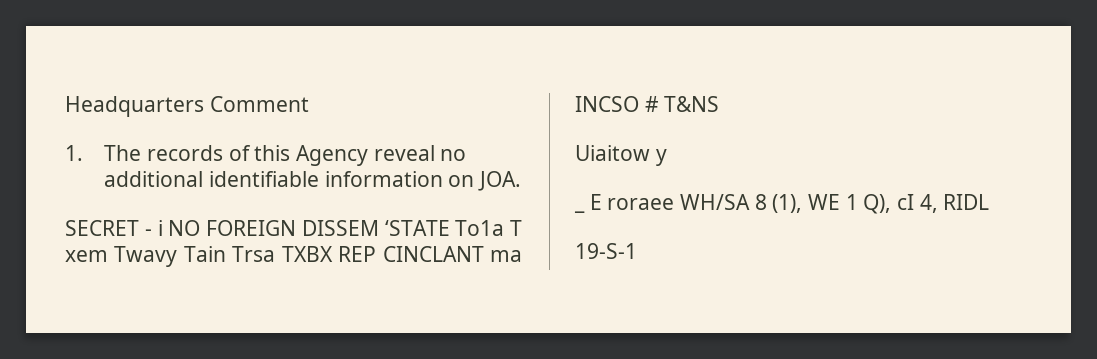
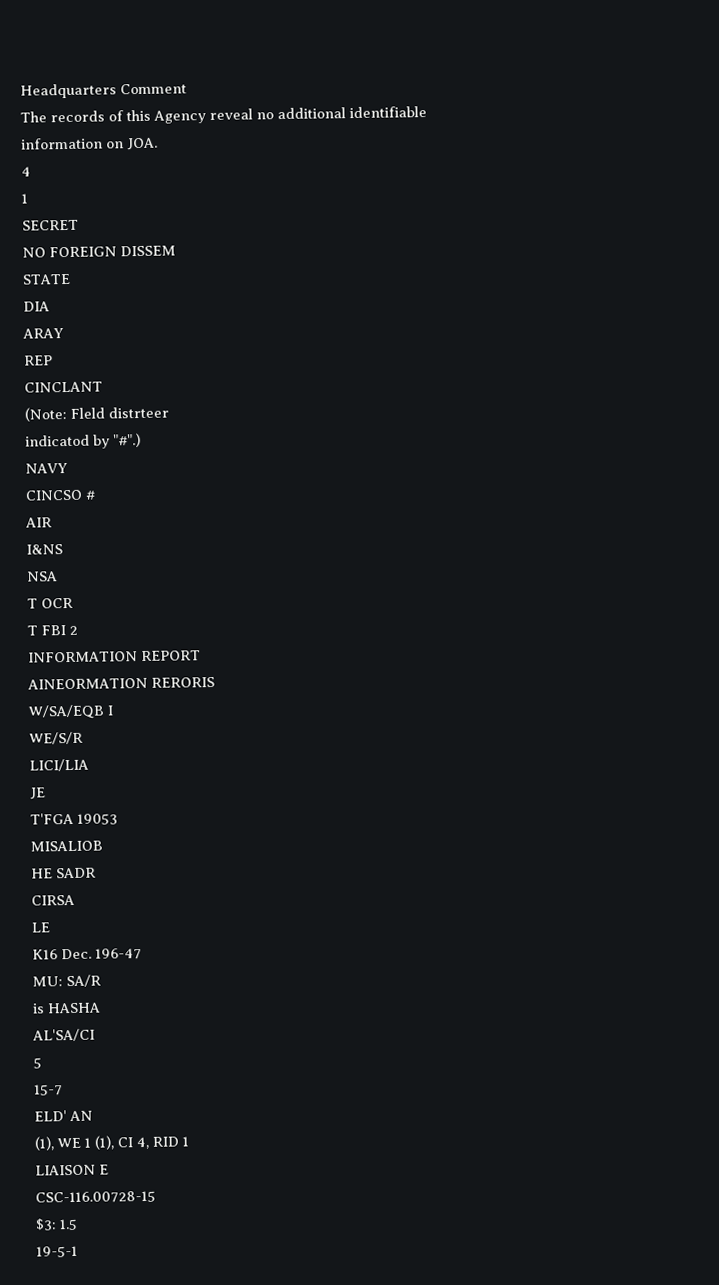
[65,145,83,161] 1. -> (187, 89) none
(320, 179) none -> (427, 112) //
(522, 181) none -> [21,166,31,177] [21,193,28,204] // 4 // 1
[144,220,163,236] - i -> (79, 225) //
[384,220,522,236] [65,246,522,267] [575,96,720,112] [575,145,667,166] [574,210,585,213] [589,194,990,214] [575,243,637,259] ‘STATE To1a T xem Twavy Tain Trsa TXBX REP CINCLANT ma INCSO # T&NS // Uiaitow y // _ E roraee WH/SA 8 (1), WE 1 Q), cI 4, RIDL // 19-S-1 -> [22,273,71,285] [23,301,50,312] [22,328,64,339] [24,355,53,366] [24,381,103,393] [24,406,169,422] [25,433,141,449] [25,463,68,474] [25,489,96,501] [25,517,52,528] [26,544,63,555] [26,571,58,582] [27,597,73,609] [27,625,78,636] [28,650,201,663] [27,677,215,690] [28,704,113,720] [29,731,83,745] [29,758,89,772] [29,787,46,800] [30,812,118,825] [30,840,103,852] [31,867,96,879] [31,894,75,906] [31,922,50,933] [32,948,142,960] [32,974,101,988] [32,1002,101,1014] [32,1028,95,1042] [33,1057,42,1069] [34,1084,63,1096] [34,1110,93,1122] [34,1135,189,1151] [35,1164,109,1176] [35,1190,156,1204] [35,1218,78,1231] [36,1245,78,1258] // STATE // DIA // ARAY // REP // CINCLANT // (Note: Fleld distrteer // indicatod by "#".) // NAVY // CINCSO # // AIR // I&NS // NSA // T OCR // T FBI 2 // INFORMATION REPORT // AINEORMATION RERORIS // W/SA/EQB I // WE/S/R // LICI/LIA // JE // T'FGA 19053 // MISALIOB // HE SADR // CIRSA // LE // K16 Dec. 196-47 // MU: SA/R // is HASHA // AL'SA/CI // 5 // 15-7 // ELD' AN // (1), WE 1 (1), CI 4, RID 1 // LIAISON E // CSC-116.00728-15 // $3: 1.5 // 19-5-1

